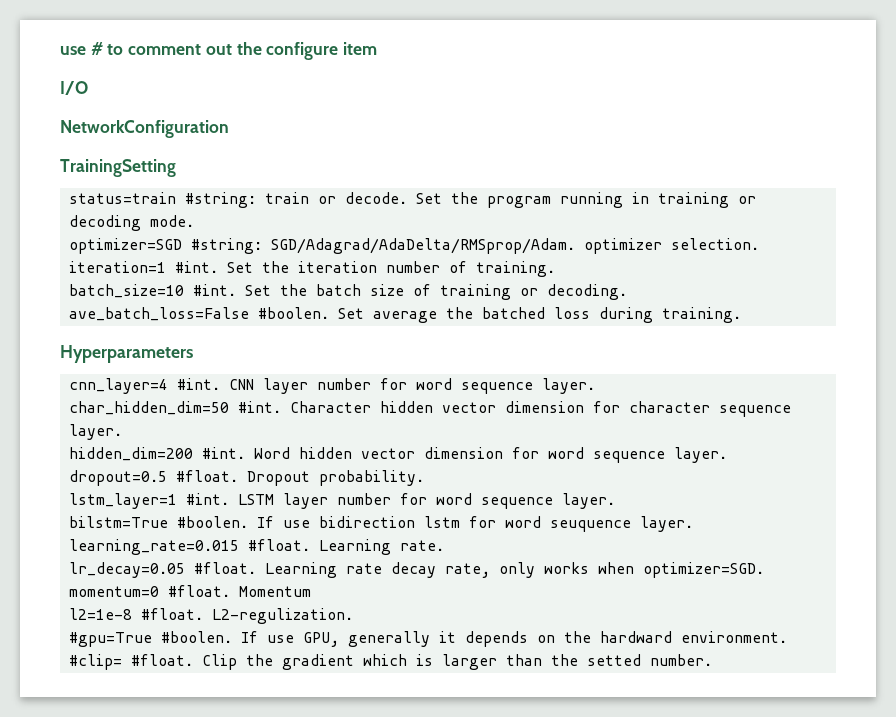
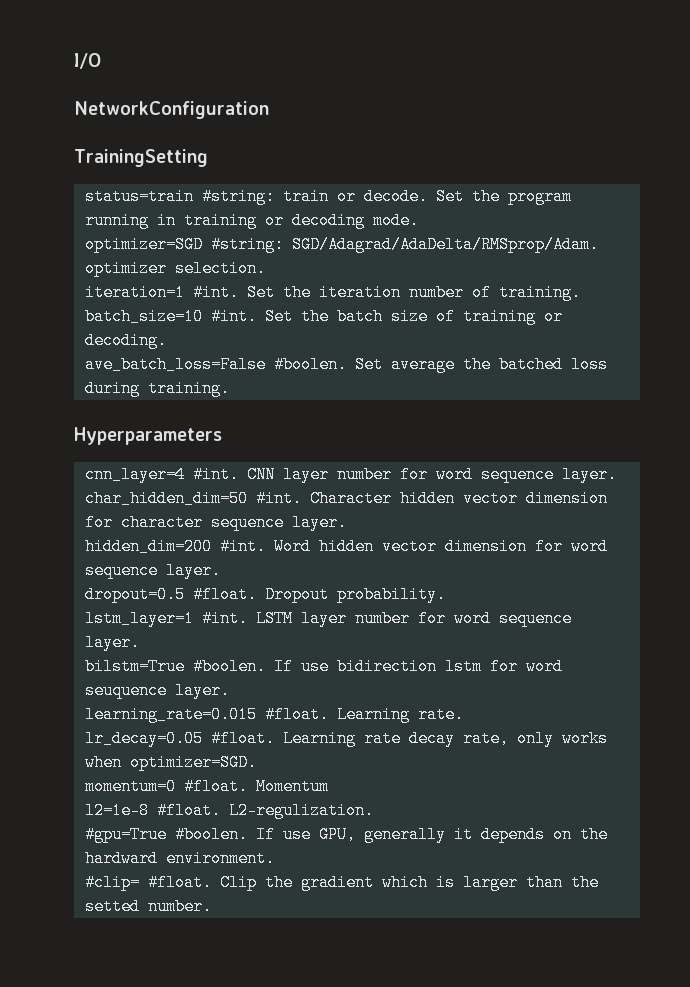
[60,42,378,60] use # to comment out the configure item // -> (74, 61) none

